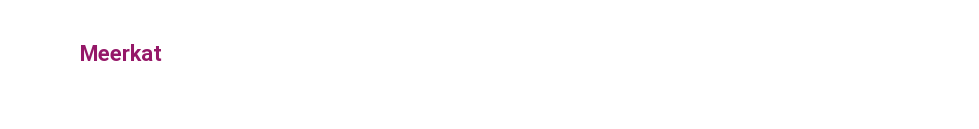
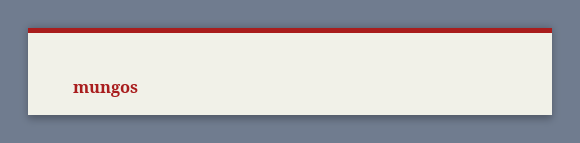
[80,44,162,61] Meerkat -> [73,84,138,97] mungos

